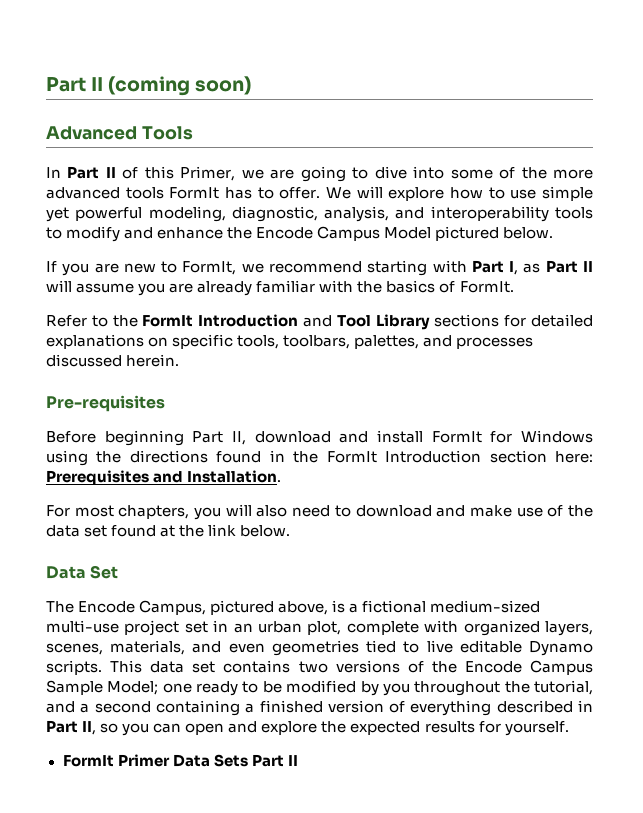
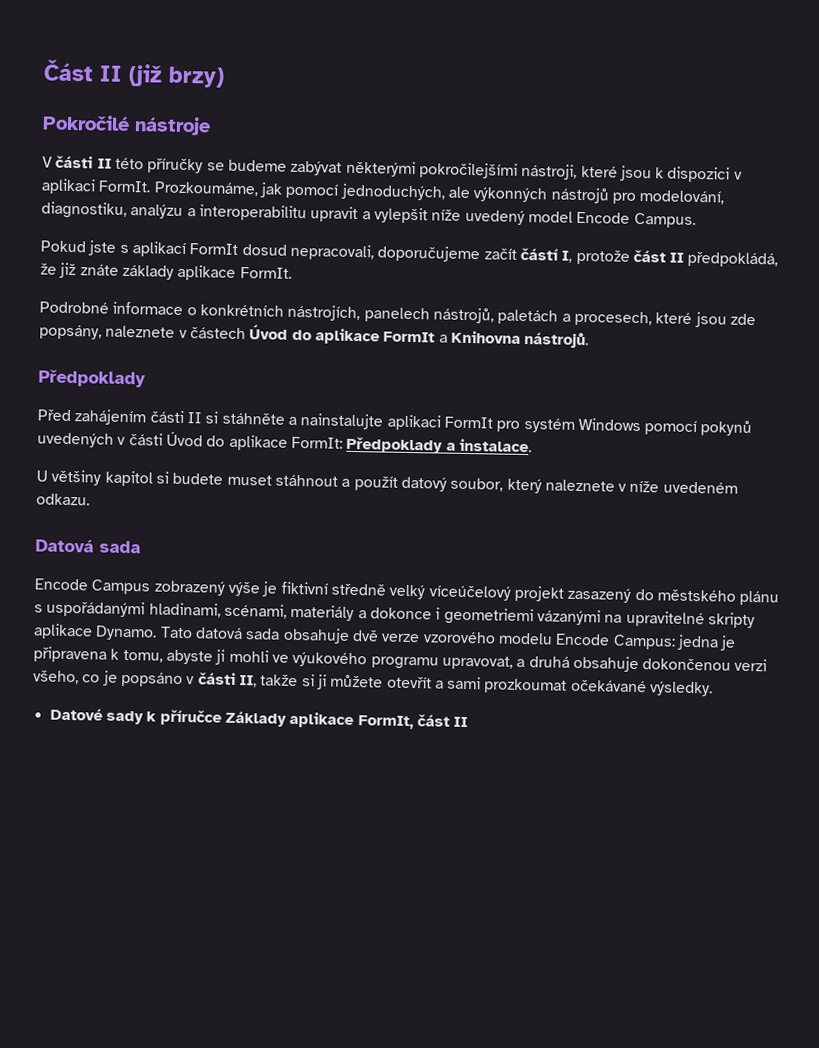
[46,76,252,96] [46,126,193,140] [46,166,593,182] [46,186,594,201] [46,206,593,222] [46,226,554,242] [46,260,593,276] [46,280,514,296] [46,314,593,330] [46,334,534,349] [46,354,180,367] [46,395,165,412] [46,430,593,446] [46,450,594,466] [46,470,282,485] [46,504,593,520] [46,524,291,537] [46,565,119,579] [46,600,541,615] [46,620,593,636] [46,640,593,656] [46,660,594,675] [46,680,594,696] [46,700,593,716] [46,720,569,736] [62,754,284,767] Part II (coming soon) // Advanced Tools // In Part II of this Primer, we are going to dive into some of the more advanced tools FormIt has to offer. We will explore how to use simple yet powerful modeling, diagnostic, analysis, and interoperability tools to modify and enhance the Encode Campus Model pictured below. // If you are new to FormIt, we recommend starting with Part I, as Part II will assume you are already familiar with the basics of FormIt. // Refer to the FormIt Introduction and Tool Library sections for detailed explanations on specific tools, toolbars, palettes, and processes discussed herein. // Pre-requisites // Before beginning Part II, download and install FormIt for Windows using the directions found in the FormIt Introduction section here: Prerequisites and Installation. // For most chapters, you will also need to download and make use of the data set found at the link below. // Data Set // The Encode Campus, pictured above, is a fictional medium-sized multi-use project set in an urban plot, complete with organized layers, scenes, materials, and even geometries tied to live editable Dynamo scripts. This data set contains two versions of the Encode Campus Sample Model; one ready to be modified by you throughout the tutorial, and a second containing a finished version of everything described in Part II, so you can open and explore the expected results for yourself. // FormIt Primer Data Sets Part -> [43,59,225,88] [42,114,211,136] [42,155,743,183] [41,178,725,205] [41,201,696,228] [40,240,779,268] [40,262,292,281] [39,301,756,328] [39,324,590,349] [38,369,146,388] [37,409,753,437] [37,431,532,454] [36,469,738,494] [36,493,90,506] [35,538,141,554] [34,578,780,606] [34,600,755,629] [33,623,737,651] [33,646,768,673] [33,670,714,697] [49,707,450,730] Část II (již brzy) // Pokročilé nástroje // V části II této příručky se budeme zabývat některými pokročilejšími nástroji, které jsou k dispozici v aplikaci FormIt. Prozkoumáme, jak pomocí jednoduchých, ale výkonných nástrojů pro modelování, diagnostiku, analýzu a interoperabilitu upravit a vylepšit níže uvedený model Encode Campus. // Pokud jste s aplikací FormIt dosud nepracovali, doporučujeme začít částí I, protože část II předpokládá, že již znáte základy aplikace FormIt. // Podrobné informace o konkrétních nástrojích, panelech nástrojů, paletách a procesech, které jsou zde popsány, naleznete v částech Úvod do aplikace FormIt a Knihovna nástrojů. // Předpoklady // Před zahájením části II si stáhněte a nainstalujte aplikaci FormIt pro systém Windows pomocí pokynů uvedených v části Úvod do aplikace FormIt: Předpoklady a instalace. // U většiny kapitol si budete muset stáhnout a použít datový soubor, který naleznete v níže uvedeném odkazu. // Datová sada // Encode Campus zobrazený výše je fiktivní středně velký víceúčelový projekt zasazený do městského plánu s uspořádanými hladinami, scénami, materiály a dokonce i geometriemi vázanými na upravitelné skripty aplikace Dynamo. Tato datová sada obsahuje dvě verze vzorového modelu Encode Campus: jedna je připravena k tomu, abyste ji mohli ve výukového programu upravovat, a druhá obsahuje dokončenou verzi všeho, co je popsáno v části II, takže si ji můžete otevřít a sami prozkoumat očekávané výsledky. // Datové sady k příručce Základy aplikace FormIt, část

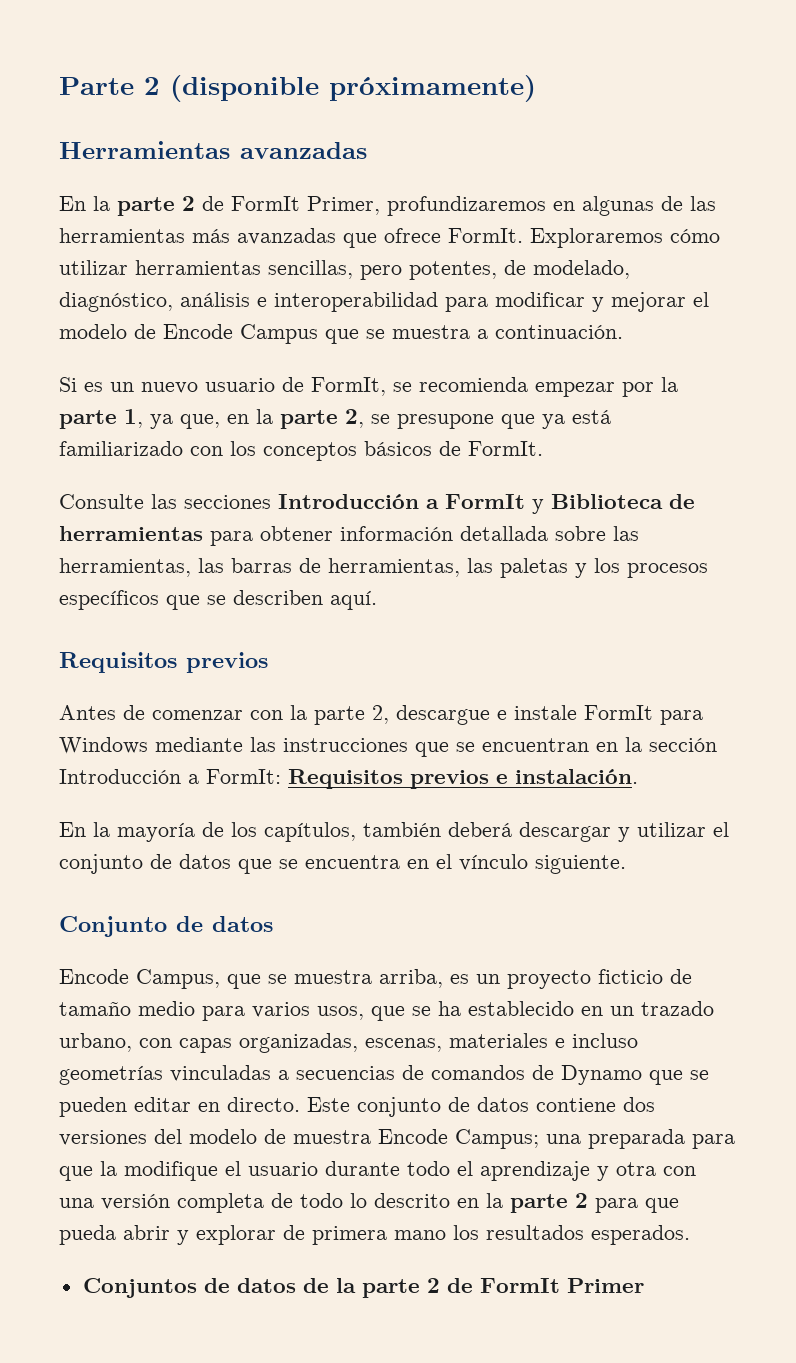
[43,59,225,88] [42,114,211,136] [42,155,743,183] [41,178,725,205] [41,201,696,228] [40,240,779,268] [40,262,292,281] [39,301,756,328] [39,324,590,349] [38,369,146,388] [37,409,753,437] [37,431,532,454] [36,469,738,494] [36,493,90,506] [35,538,141,554] [34,578,780,606] [34,600,755,629] [33,623,737,651] [33,646,768,673] [33,670,714,697] [49,707,469,730] Část II (již brzy) // Pokročilé nástroje // V části II této příručky se budeme zabývat některými pokročilejšími nástroji, které jsou k dispozici v aplikaci FormIt. Prozkoumáme, jak pomocí jednoduchých, ale výkonných nástrojů pro modelování, diagnostiku, analýzu a interoperabilitu upravit a vylepšit níže uvedený model Encode Campus. // Pokud jste s aplikací FormIt dosud nepracovali, doporučujeme začít částí I, protože část II předpokládá, že již znáte základy aplikace FormIt. // Podrobné informace o konkrétních nástrojích, panelech nástrojů, paletách a procesech, které jsou zde popsány, naleznete v částech Úvod do aplikace FormIt a Knihovna nástrojů. // Předpoklady // Před zahájením části II si stáhněte a nainstalujte aplikaci FormIt pro systém Windows pomocí pokynů uvedených v části Úvod do aplikace FormIt: Předpoklady a instalace. // U většiny kapitol si budete muset stáhnout a použít datový soubor, který naleznete v níže uvedeném odkazu. // Datová sada // Encode Campus zobrazený výše je fiktivní středně velký víceúčelový projekt zasazený do městského plánu s uspořádanými hladinami, scénami, materiály a dokonce i geometriemi vázanými na upravitelné skripty aplikace Dynamo. Tato datová sada obsahuje dvě verze vzorového modelu Encode Campus: jedna je připravena k tomu, abyste ji mohli ve výukového programu upravovat, a druhá obsahuje dokončenou verzi všeho, co je popsáno v části II, takže si ji můžete otevřít a sami prozkoumat očekávané výsledky. // Datové sady k příručce Základy aplikace FormIt, část II -> [59,75,536,102] [59,141,367,159] [59,196,716,216] [59,228,720,248] [59,260,630,280] [59,292,709,312] [59,324,623,344] [59,377,678,397] [59,409,611,429] [59,441,543,461] [59,494,695,514] [59,526,639,546] [59,558,708,578] [59,590,377,610] [59,652,268,673] [59,705,703,725] [59,737,717,757] [59,769,638,789] [59,822,729,842] [59,854,626,874] [59,916,273,937] [59,969,692,989] [59,1001,714,1021] [59,1033,638,1053] [59,1065,709,1085] [59,1097,655,1117] [59,1129,735,1149] [59,1161,696,1181] [59,1193,679,1213] [59,1225,690,1245] [82,1278,644,1298] Parte 2 (disponible próximamente) // Herramientas avanzadas // En la parte 2 de FormIt Primer, profundizaremos en algunas de las herramientas más avanzadas que ofrece FormIt. Exploraremos cómo utilizar herramientas sencillas, pero potentes, de modelado, diagnóstico, análisis e interoperabilidad para modificar y mejorar el modelo de Encode Campus que se muestra a continuación. // Si es un nuevo usuario de FormIt, se recomienda empezar por la parte 1, ya que, en la parte 2, se presupone que ya está familiarizado con los conceptos básicos de FormIt. // Consulte las secciones Introducción a FormIt y Biblioteca de herramientas para obtener información detallada sobre las herramientas, las barras de herramientas, las paletas y los procesos específicos que se describen aquí. // Requisitos previos // Antes de comenzar con la parte 2, descargue e instale FormIt para Windows mediante las instrucciones que se encuentran en la sección Introducción a FormIt: Requisitos previos e instalación. // En la mayoría de los capítulos, también deberá descargar y utilizar el conjunto de datos que se encuentra en el vínculo siguiente. // Conjunto de datos // Encode Campus, que se muestra arriba, es un proyecto ficticio de tamaño medio para varios usos, que se ha establecido en un trazado urbano, con capas organizadas, escenas, materiales e incluso geometrías vinculadas a secuencias de comandos de Dynamo que se pueden editar en directo. Este conjunto de datos contiene dos versiones del modelo de muestra Encode Campus; una preparada para que la modifique el usuario durante todo el aprendizaje y otra con una versión completa de todo lo descrito en la parte 2 para que pueda abrir y explorar de primera mano los resultados esperados. // Conjuntos de datos de la parte 2 de FormIt Primer

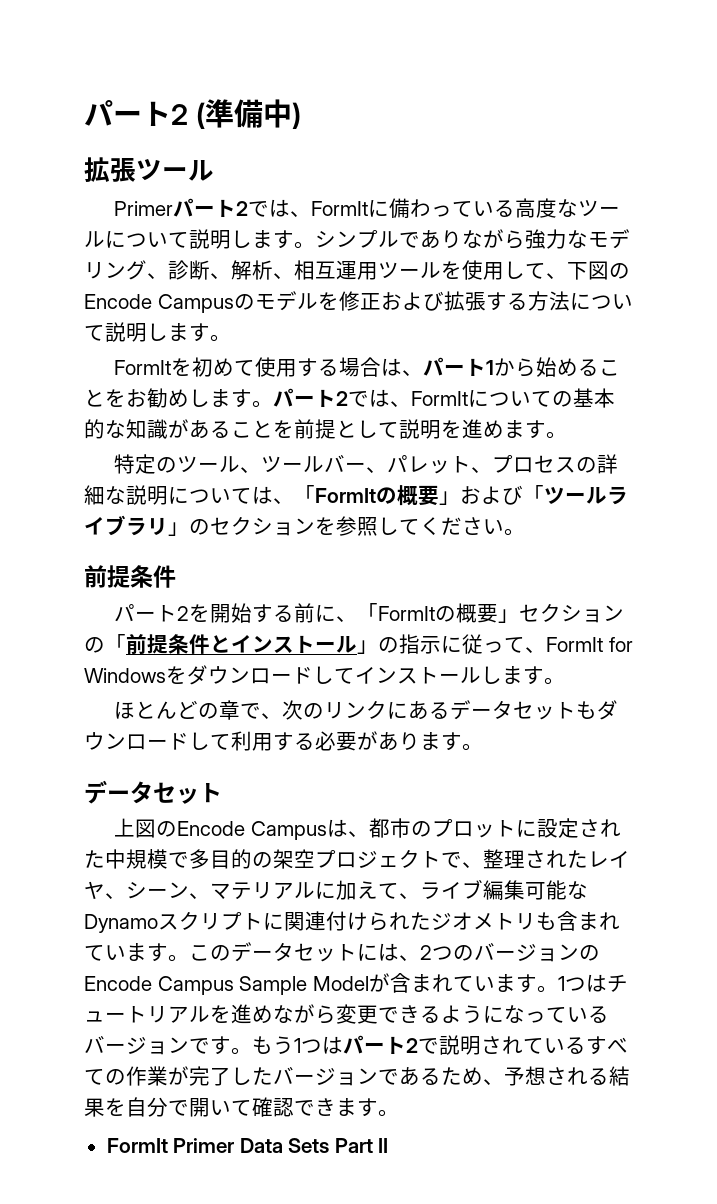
[59,75,536,102] [59,141,367,159] [59,196,716,216] [59,228,720,248] [59,260,630,280] [59,292,709,312] [59,324,623,344] [59,377,678,397] [59,409,611,429] [59,441,543,461] [59,494,695,514] [59,526,639,546] [59,558,708,578] [59,590,377,610] [59,652,268,673] [59,705,703,725] [59,737,717,757] [59,769,638,789] [59,822,729,842] [59,854,626,874] [59,916,273,937] [59,969,692,989] [59,1001,714,1021] [59,1033,638,1053] [59,1065,709,1085] [59,1097,655,1117] [59,1129,735,1149] [59,1161,696,1181] [59,1193,679,1213] [59,1225,690,1245] [82,1278,644,1298] Parte 2 (disponible próximamente) // Herramientas avanzadas // En la parte 2 de FormIt Primer, profundizaremos en algunas de las herramientas más avanzadas que ofrece FormIt. Exploraremos cómo utilizar herramientas sencillas, pero potentes, de modelado, diagnóstico, análisis e interoperabilidad para modificar y mejorar el modelo de Encode Campus que se muestra a continuación. // Si es un nuevo usuario de FormIt, se recomienda empezar por la parte 1, ya que, en la parte 2, se presupone que ya está familiarizado con los conceptos básicos de FormIt. // Consulte las secciones Introducción a FormIt y Biblioteca de herramientas para obtener información detallada sobre las herramientas, las barras de herramientas, las paletas y los procesos específicos que se describen aquí. // Requisitos previos // Antes de comenzar con la parte 2, descargue e instale FormIt para Windows mediante las instrucciones que se encuentran en la sección Introducción a FormIt: Requisitos previos e instalación. // En la mayoría de los capítulos, también deberá descargar y utilizar el conjunto de datos que se encuentra en el vínculo siguiente. // Conjunto de datos // Encode Campus, que se muestra arriba, es un proyecto ficticio de tamaño medio para varios usos, que se ha establecido en un trazado urbano, con capas organizadas, escenas, materiales e incluso geometrías vinculadas a secuencias de comandos de Dynamo que se pueden editar en directo. Este conjunto de datos contiene dos versiones del modelo de muestra Encode Campus; una preparada para que la modifique el usuario durante todo el aprendizaje y otra con una versión completa de todo lo descrito en la parte 2 para que pueda abrir y explorar de primera mano los resultados esperados. // Conjuntos de datos de la parte 2 de FormIt Primer -> [84,99,301,129] [84,157,214,182] [114,198,621,219] [84,229,630,249] [84,260,630,280] [84,291,633,313] [84,322,231,342] [114,357,621,377] [84,388,615,408] [84,419,567,439] [114,454,619,474] [84,485,628,506] [84,515,525,536] [84,565,176,588] [114,603,625,623] [84,634,633,655] [84,665,565,685] [114,700,619,720] [84,731,483,751] [84,780,222,804] [114,818,621,840] [84,849,630,869] [84,879,588,900] [84,911,620,933] [84,942,600,962] [84,973,628,995] [84,1004,609,1024] [84,1035,628,1055] [84,1066,630,1086] [84,1097,399,1117] [106,1138,389,1153] パート2 (準備中) // 拡張ツール // Primerパート2では、FormItに備わっている高度なツールについて説明します。シンプルでありながら強力なモデリング、診断、解析、相互運用ツールを使用して、下図のEncode Campusのモデルを修正および拡張する方法について説明します。 // FormItを初めて使用する場合は、パート1から始めることをお勧めします。パート2では、FormItについての基本的な知識があることを前提として説明を進めます。 // 特定のツール、ツールバー、パレット、プロセスの詳細な説明については、「FormItの概要」および「ツールライブラリ」のセクションを参照してください。 // 前提条件 // パート2を開始する前に、「FormItの概要」セクションの「前提条件とインストール」の指示に従って、FormIt for Windowsをダウンロードしてインストールします。 // ほとんどの章で、次のリンクにあるデータセットもダウンロードして利用する必要があります。 // データセット // 上図のEncode Campusは、都市のプロットに設定された中規模で多目的の架空プロジェクトで、整理されたレイヤ、シーン、マテリアルに加えて、ライブ編集可能なDynamoスクリプトに関連付けられたジオメトリも含まれています。このデータセットには、2つのバージョンのEncode Campus Sample Modelが含まれています。1つはチュートリアルを進めながら変更できるようになっているバージョンです。もう1つはパート2で説明されているすべての作業が完了したバージョンであるため、予想される結果を自分で開いて確認できます。 // FormIt Primer Data Sets Part II

